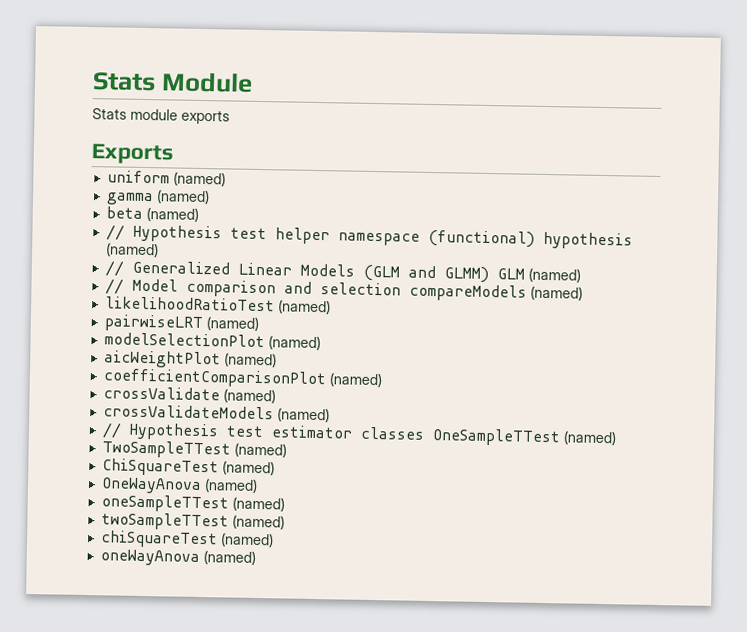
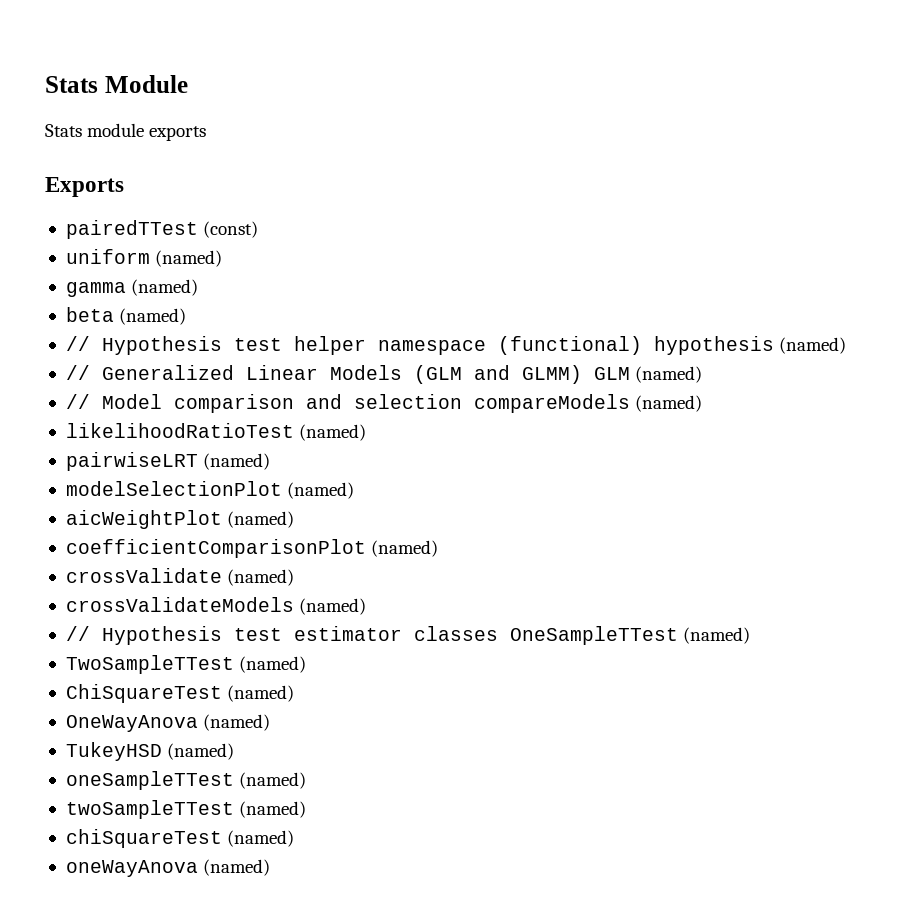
(174, 154) none -> [65,220,259,239] // pairedTTest (const)
(258, 485) none -> [65,742,235,761] // TukeyHSD (named)

